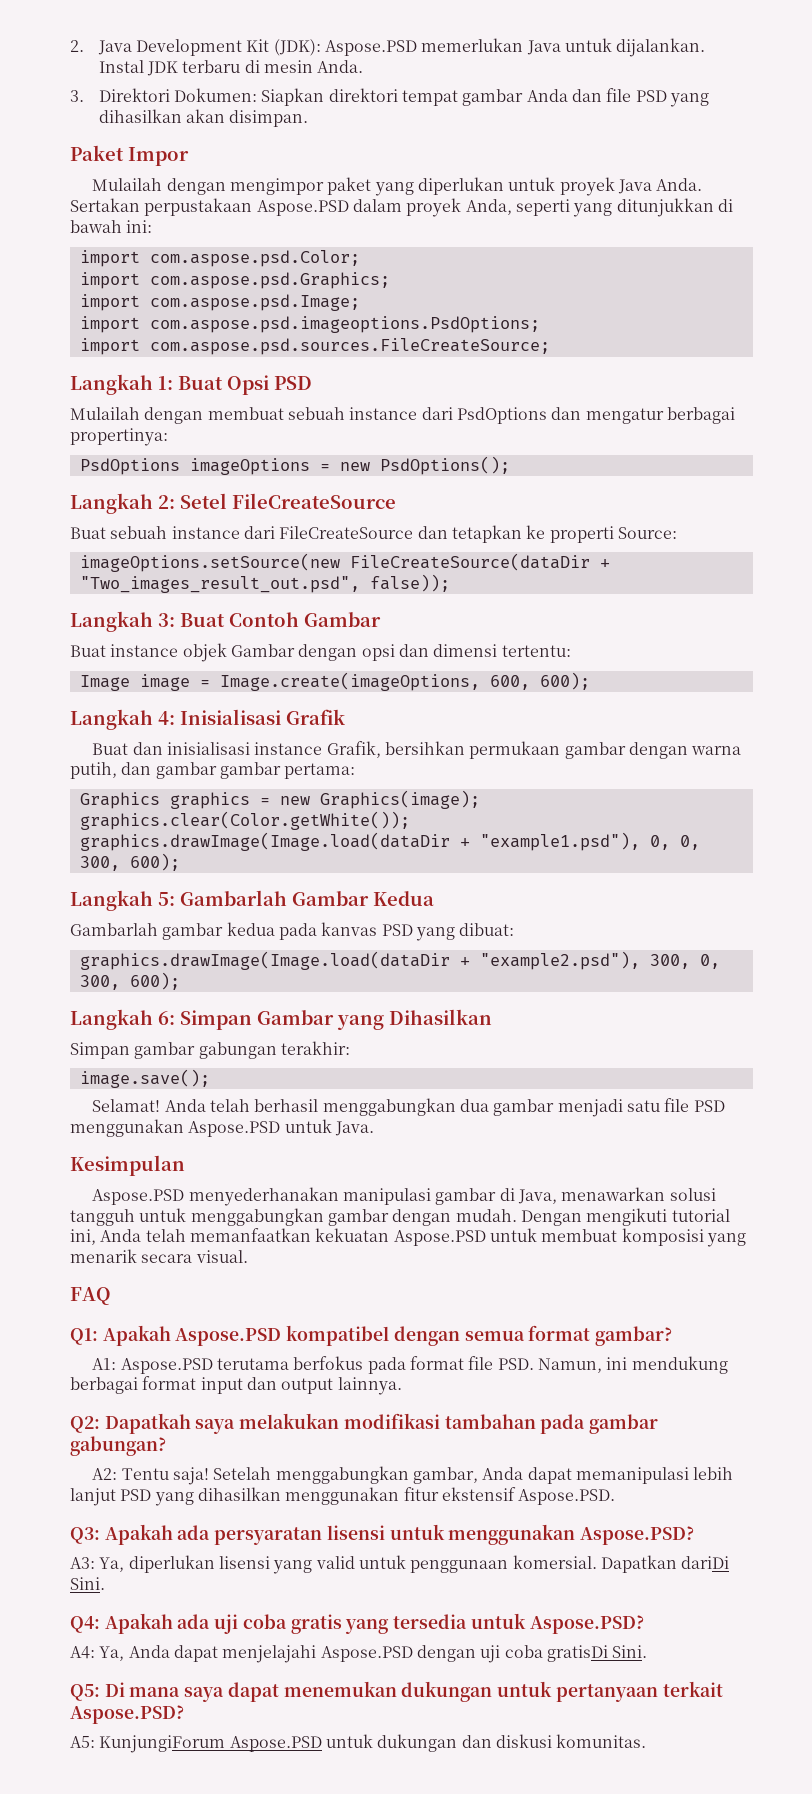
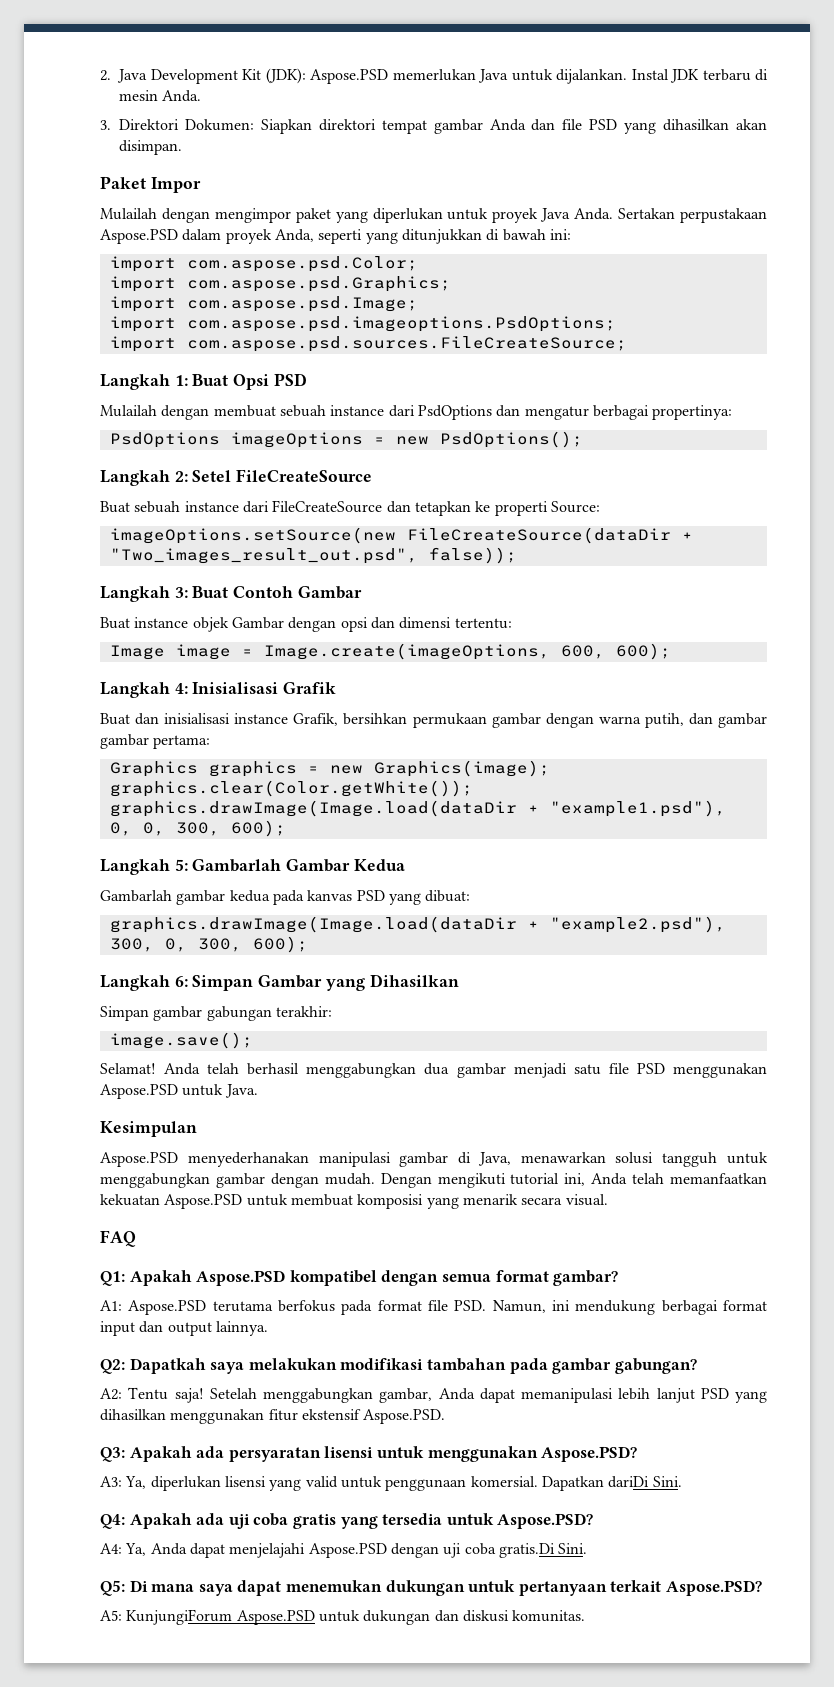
[546,1645,608,1662] gratisDi -> [498,1543,555,1558] gratis.Di

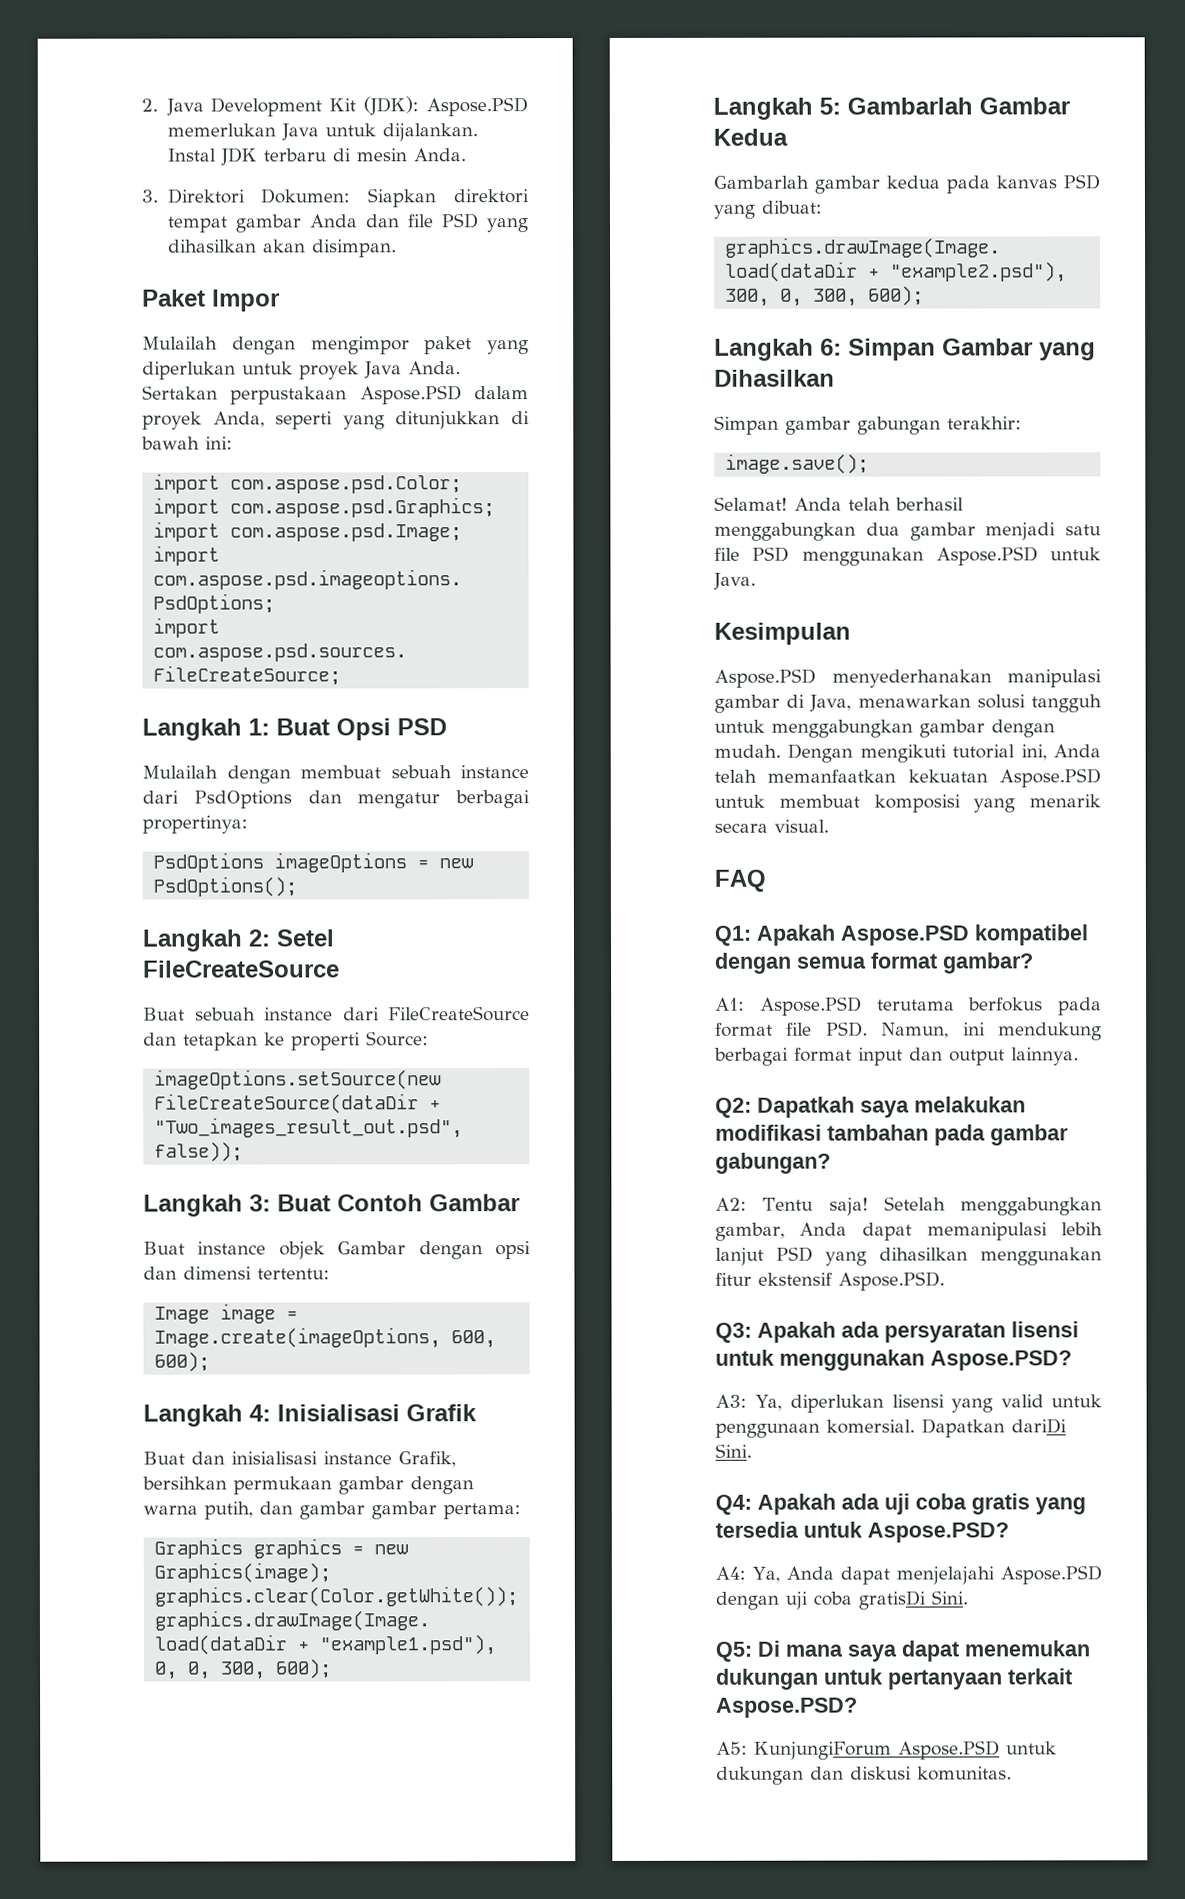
[498,1543,555,1558] gratis.Di -> [858,1590,926,1610] gratisDi

